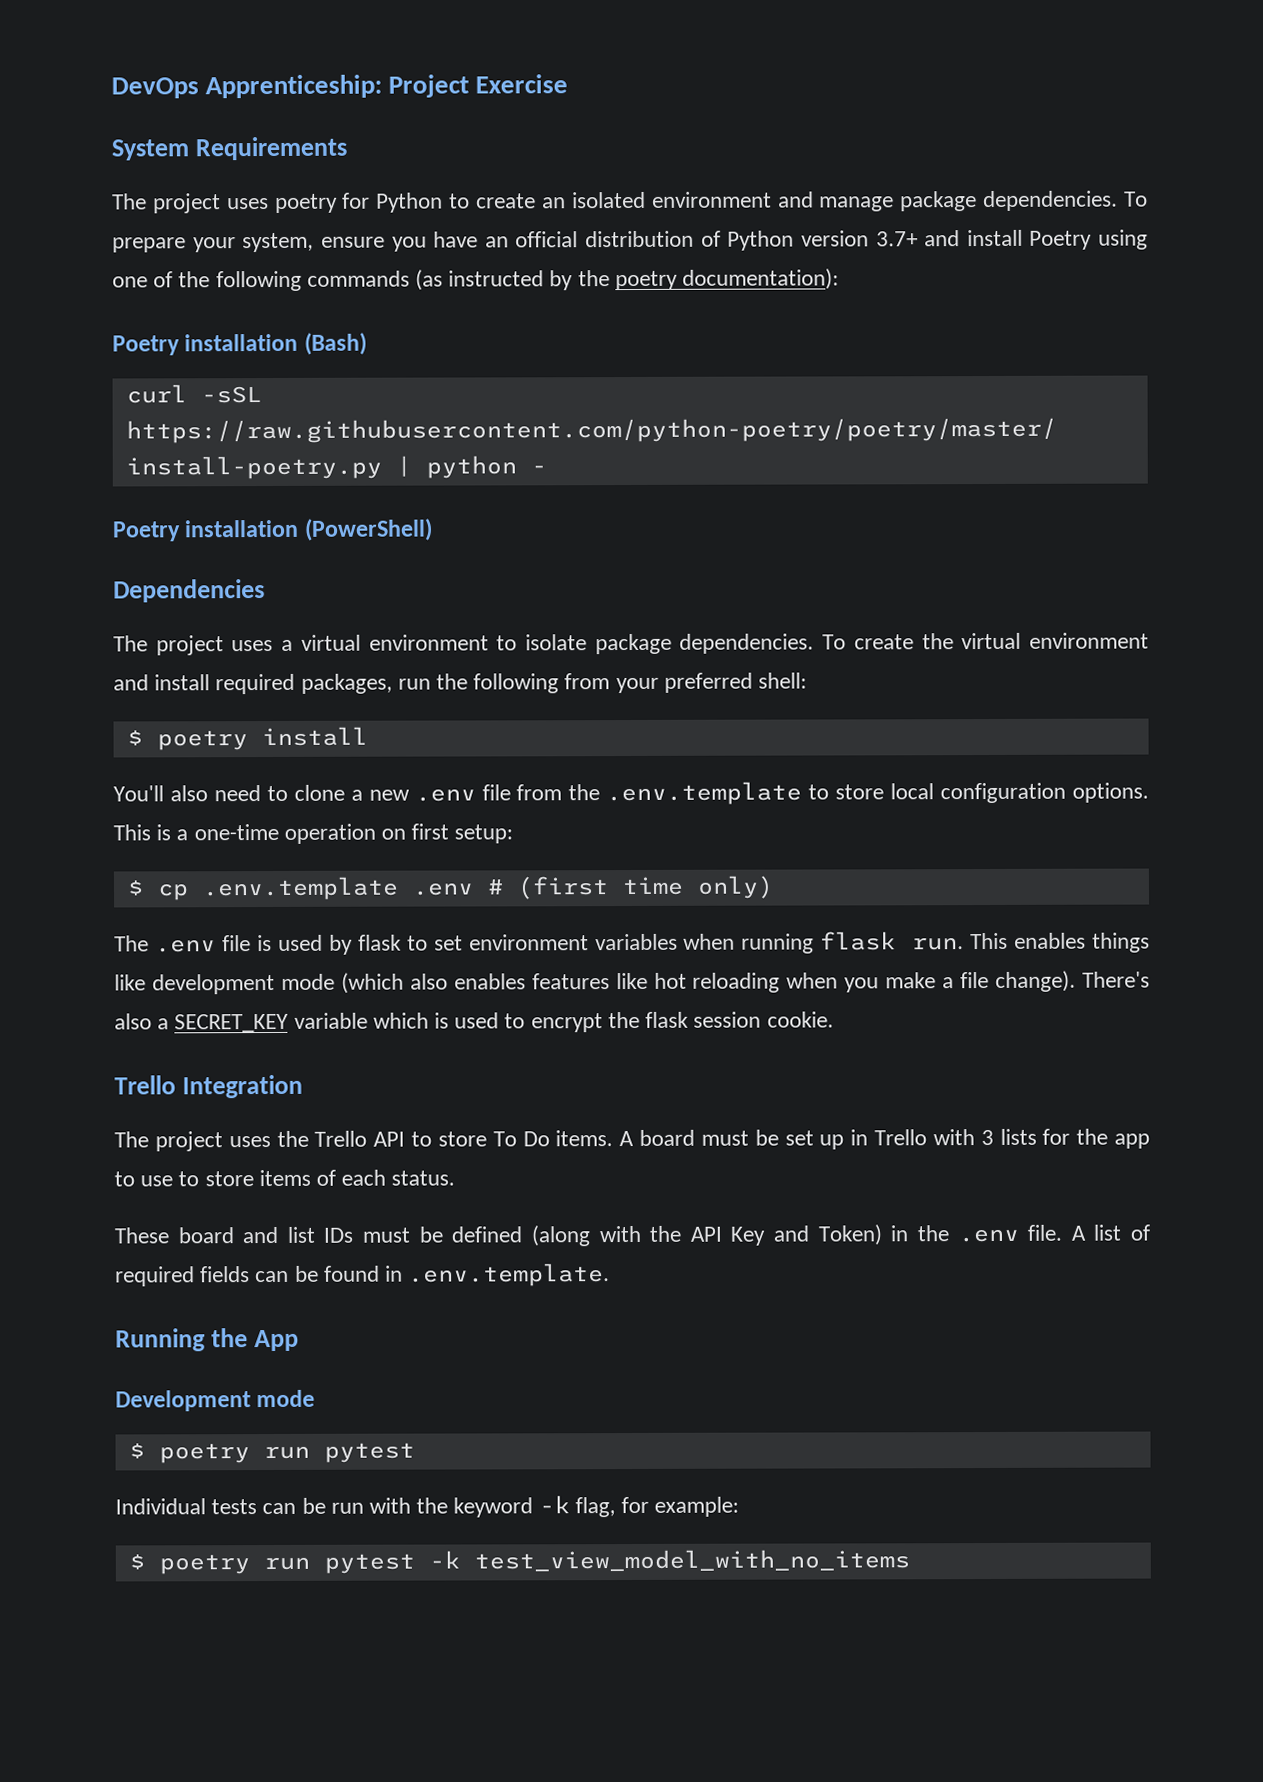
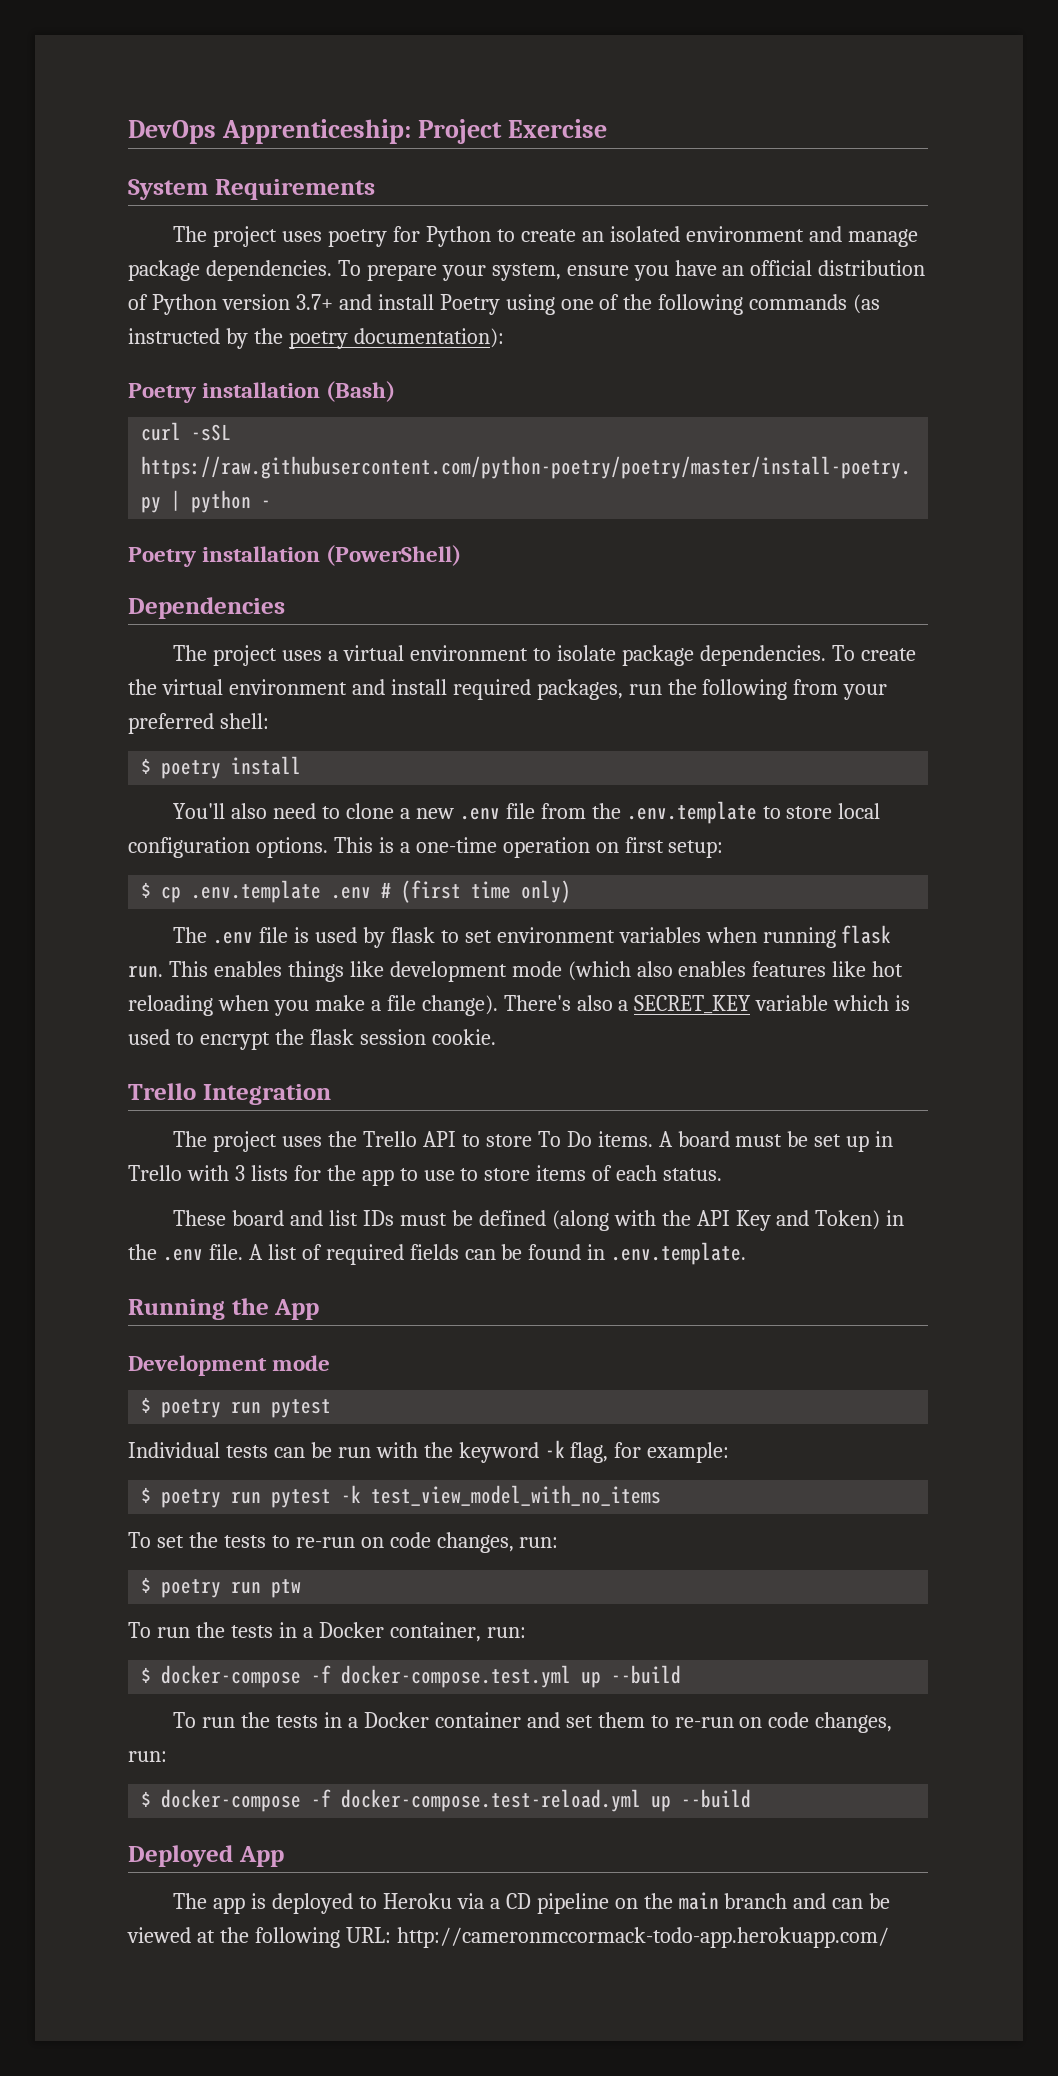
(910, 1560) none -> [128,1532,559,1553] [141,1577,302,1598] [128,1622,526,1642] [141,1665,682,1688] [173,1712,893,1733] [128,1751,167,1762] [141,1789,752,1812] [128,1845,284,1867] [173,1892,891,1914] [127,1927,889,1948] // To set the tests to re-run on code changes, run: // $ poetry run ptw // To run the tests in a Docker container, run: // $ docker-compose -f docker-compose.test.yml up --build // To run the tests in a Docker container and set them to re-run on code changes, run: // $ docker-compose -f docker-compose.test-reload.yml up --build // Deployed App // The app is deployed to Heroku via a CD pipeline on the main branch and can be viewed at the following URL: http://cameronmccormack-todo-app.herokuapp.com/

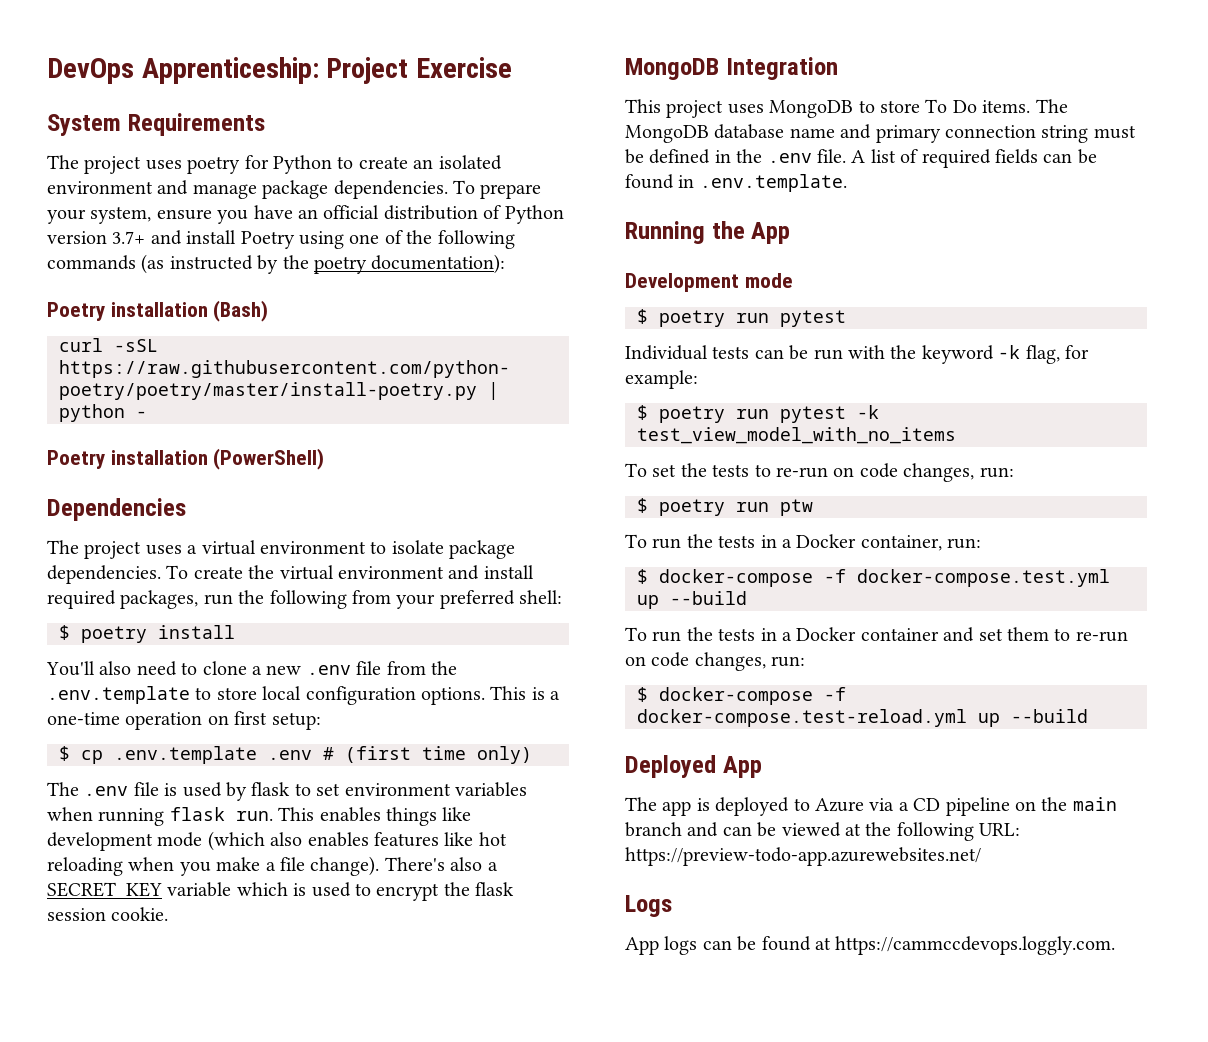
[128,1083,196,1100] Trello -> [625,58,719,80] MongoDB
[173,1131,456,1152] The project uses the Trello API -> [625,99,854,118] This project uses MongoDB
[658,1131,894,1152] [128,1165,723,1186] [173,1210,881,1231] A board must be set up in Trello with 3 lists for the app to use to store items of each status. // These board and list IDs must be defined (along with the API Key and Token) -> [1035,99,1068,113] [625,124,1136,143] [625,149,711,164] The MongoDB database name and primary connection string must be defined
[382,1893,452,1909] Heroku -> [815,798,864,812] Azure
[396,1927,889,1948] http://cameronmccormack-todo-app.herokuapp.com/ -> [625,847,981,866] [625,895,672,917] [625,936,1116,955] https://preview-todo-app.azurewebsites.net/ // Logs // App logs can be found at https://cammccdevops.loggly.com.

